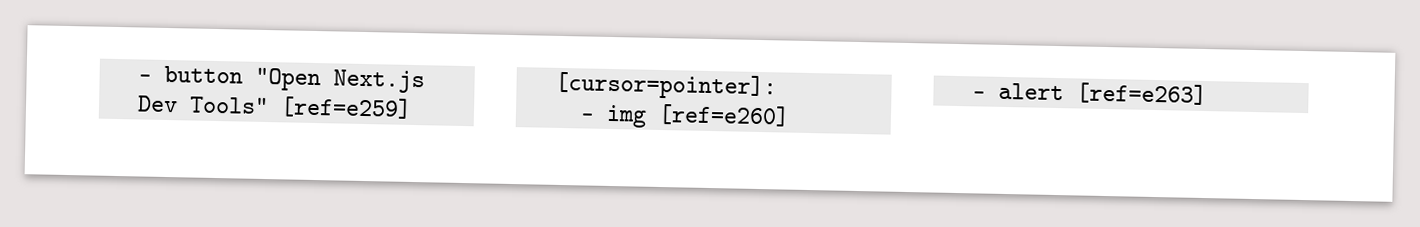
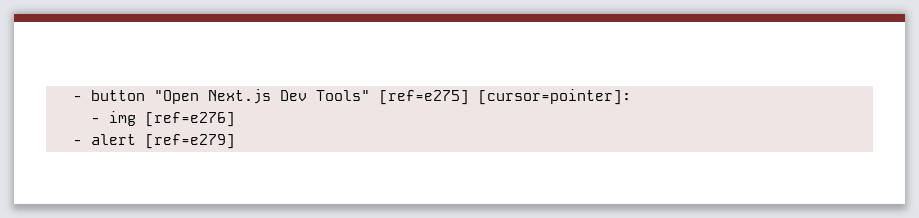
[279,96,412,119] [ref=e259] -> [378,90,469,105] [ref=e275]
[657,103,790,127] [ref=e260] -> [144,112,235,127] [ref=e276]
[1075,82,1207,106] [ref=e263] -> [144,134,235,149] [ref=e279]

